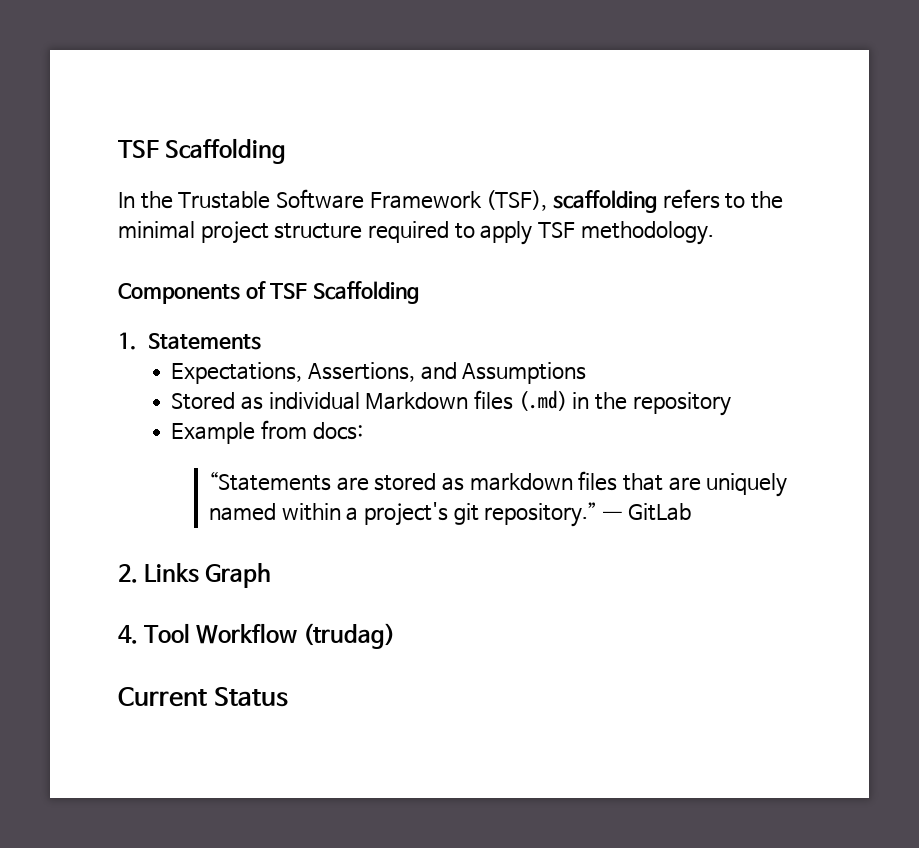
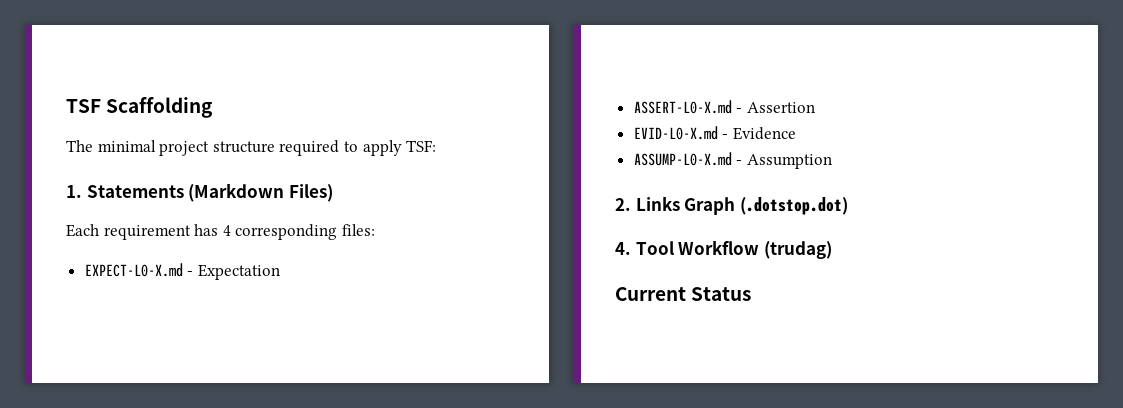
[118,138,287,164] [118,189,783,213] TSF Scaffolding // In the Trustable Software Framework (TSF), scaffolding refers to the -> [66,97,214,118] [66,140,93,152] TSF Scaffolding // The
[537,221,714,245] [118,281,420,304] [118,332,262,350] [171,362,587,384] [171,390,731,416] [171,420,363,444] [209,471,788,497] [209,502,691,527] TSF methodology. // Components of TSF Scaffolding // 1. Statements // Expectations, Assertions, and Assumptions // Stored as individual Markdown files (.md) in the repository // Example from docs: // “Statements are stored as markdown files that are uniquely named within a project's git repository.” — GitLab -> [406,140,437,152] [66,183,333,202] [66,224,375,240] [84,263,280,280] [633,100,815,114] [633,126,796,140] [633,152,832,169] TSF: // 1. Statements (Markdown Files) // Each requirement has 4 corresponding files: // EXPECT-L0-X.md - Expectation // ASSERT-L0-X.md - Assertion // EVID-L0-X.md - Evidence // ASSUMP-L0-X.md - Assumption
(272, 575) none -> [739,197,848,215] (.dotstop.dot)

